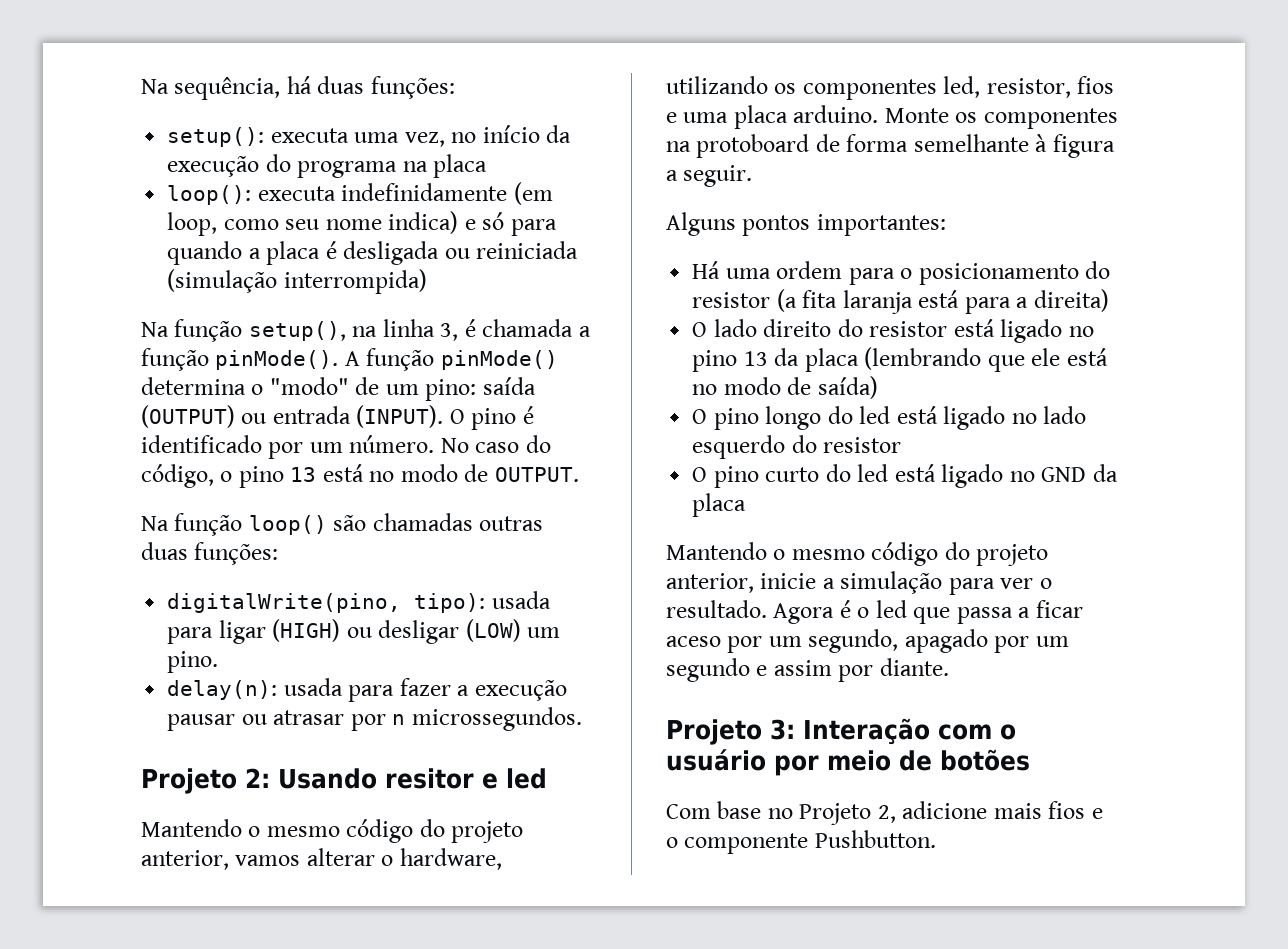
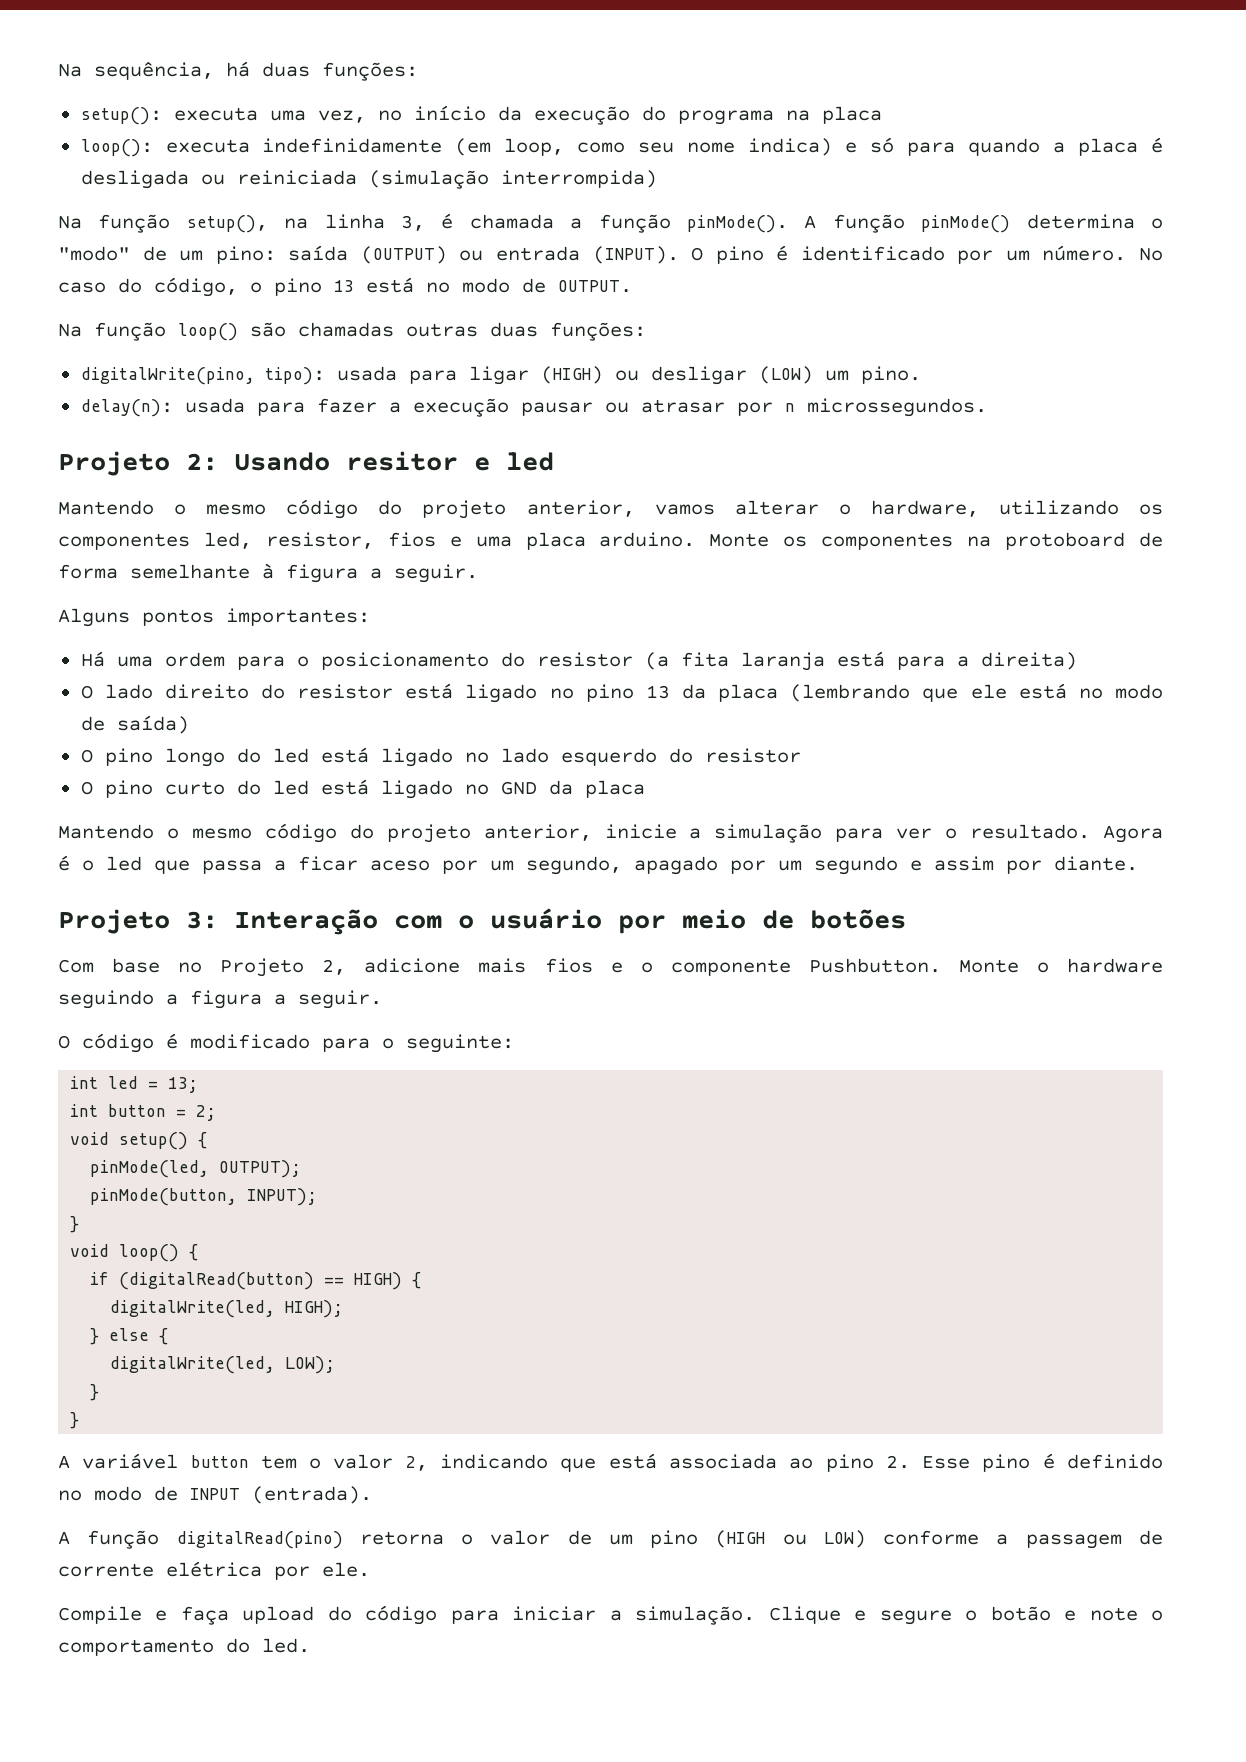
(936, 839) none -> [958,958,1163,973] [58,990,382,1009] [58,1033,514,1053] [70,1076,199,1093] [70,1104,217,1121] [70,1132,208,1150] [90,1160,302,1178] [90,1188,318,1206] [70,1216,80,1233] [70,1244,199,1262] [90,1272,422,1290] [110,1300,344,1318] [90,1328,169,1345] [110,1356,336,1374] [90,1384,100,1401] [70,1412,80,1429] [58,1453,1163,1472] [58,1486,372,1504] [58,1530,1163,1549] [58,1561,370,1580] [58,1605,1164,1625] [58,1638,310,1656] Monte o hardware seguindo a figura a seguir. // O código é modificado para o seguinte: // int led = 13; // int button = 2; // void setup() { // pinMode(led, OUTPUT); // pinMode(button, INPUT); // } // void loop() { // if (digitalRead(button) == HIGH) { // digitalWrite(led, HIGH); // } else { // digitalWrite(led, LOW); // } // } // A variável button tem o valor 2, indicando que está associada ao pino 2. Esse pino é definido no modo de INPUT (entrada). // A função digitalRead(pino) retorna o valor de um pino (HIGH ou LOW) conforme a passagem de corrente elétrica por ele. // Compile e faça upload do código para iniciar a simulação. Clique e segure o botão e note o comportamento do led.

